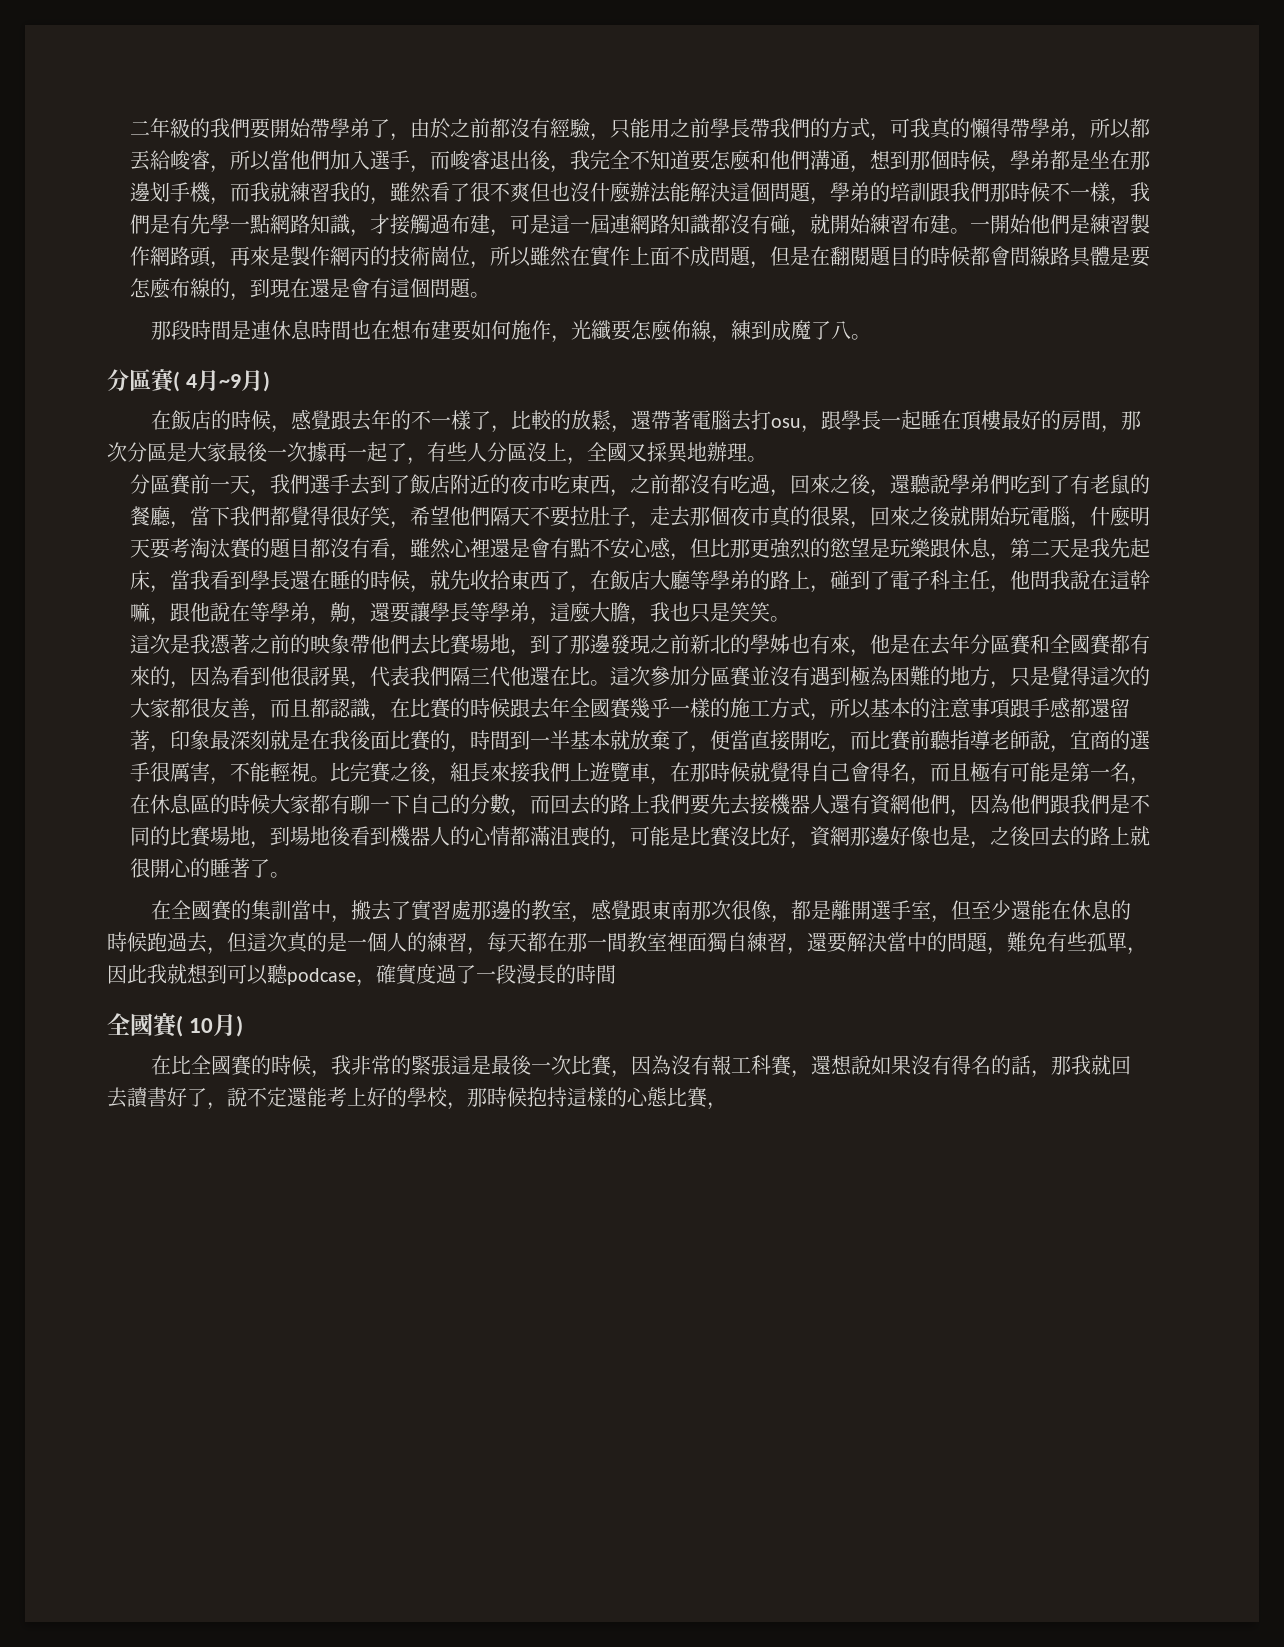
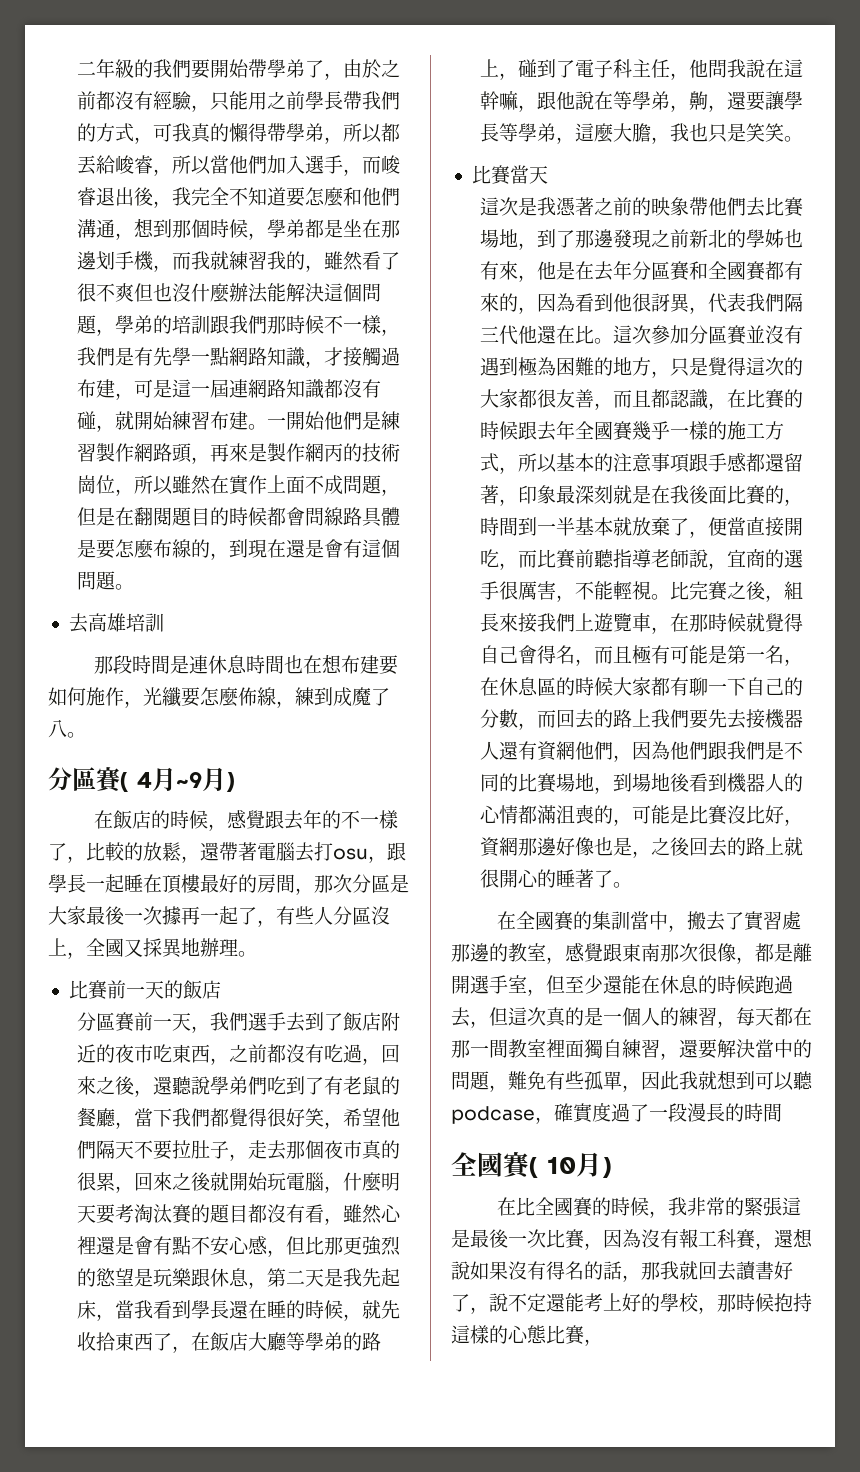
(490, 295) none -> [68,613,164,633] // 去高雄培訓
(767, 459) none -> [68,980,221,1000] // 比賽前一天的飯店
(790, 619) none -> [471,165,548,185] // 比賽當天

